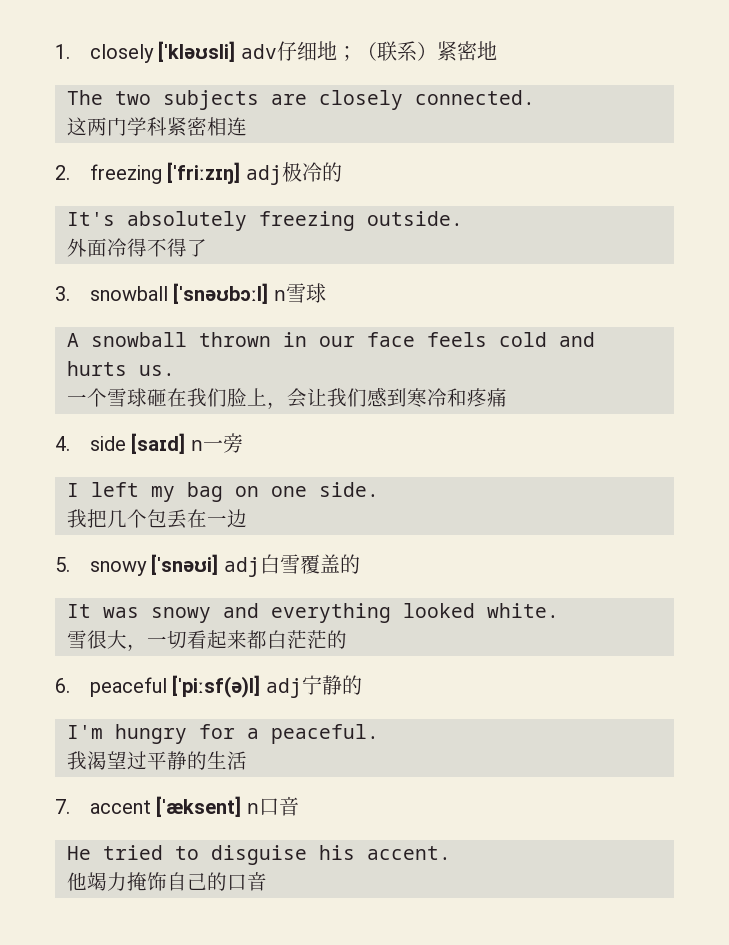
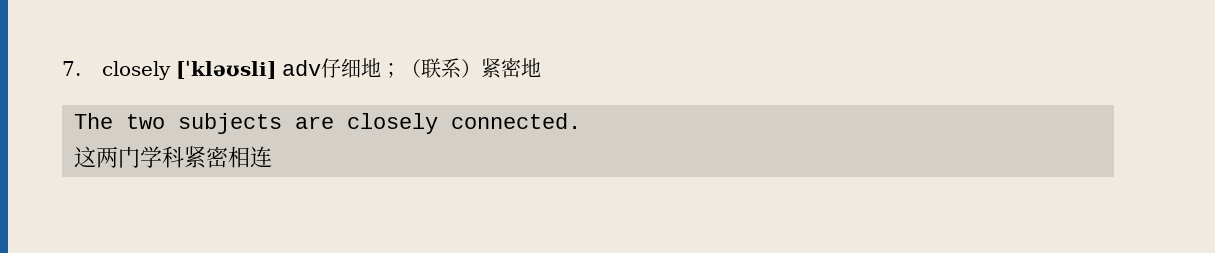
[55,44,70,59] 1. -> [62,61,81,76] 7.
[55,162,342,185] [67,211,463,231] [67,238,207,257] [55,283,326,304] [67,332,595,347] [67,361,175,376] [67,388,507,409] [55,433,243,454] [67,482,379,502] [67,509,247,529] [55,554,360,577] [67,603,559,623] [67,630,347,651] [55,675,362,698] [67,724,379,744] [67,751,247,770] [55,796,299,817] [67,845,451,865] [67,872,267,891] // 2. freezing [ˈfriːzɪŋ] adj极冷的 // It's absolutely freezing outside. // 外面冷得不得了 // 3. snowball [ˈsnəʊbɔːl] n雪球 // A snowball thrown in our face feels cold and hurts us. // 一个雪球砸在我们脸上，会让我们感到寒冷和疼痛 // 4. side [saɪd] n一旁 // I left my bag on one side. // 我把几个包丢在一边 // 5. snowy [ˈsnəʊi] adj白雪覆盖的 // It was snowy and everything looked white. // 雪很大，一切看起来都白茫茫的 // 6. peaceful [ˈpiːsf(ə)l] adj宁静的 // I'm hungry for a peaceful. // 我渴望过平静的生活 // 7. accent [ˈæksent] n口音 // He tried to disguise his accent. // 他竭力掩饰自己的口音 -> (272, 157) none

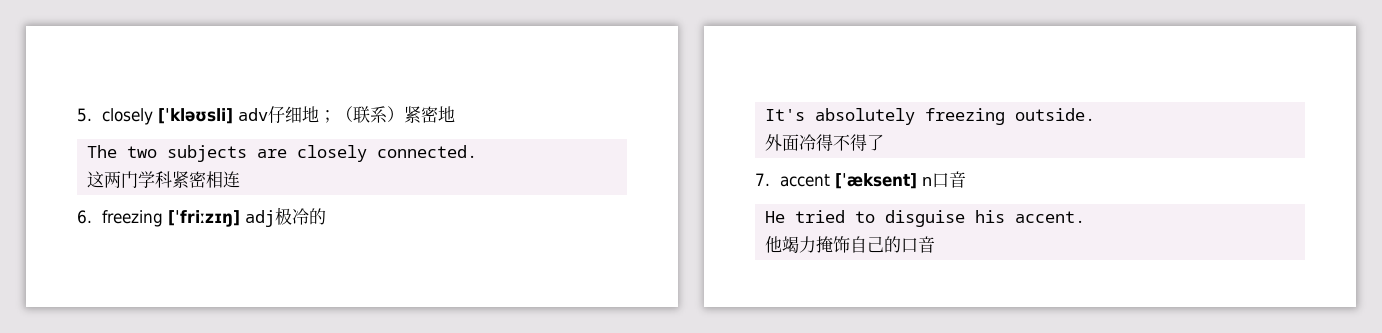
[62,61,81,76] 7. -> [77,108,92,122] 5.
(272, 157) none -> [77,207,327,227] [765,108,1096,125] [765,134,885,151] [755,171,967,189] [765,210,1086,227] [765,236,936,253] // 6. freezing [ˈfriːzɪŋ] adj极冷的 // It's absolutely freezing outside. // 外面冷得不得了 // 7. accent [ˈæksent] n口音 // He tried to disguise his accent. // 他竭力掩饰自己的口音

